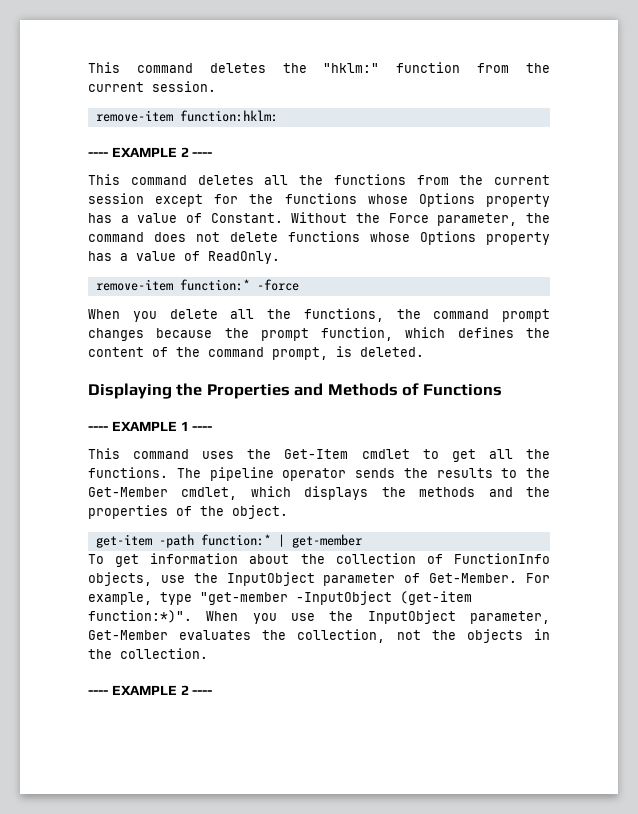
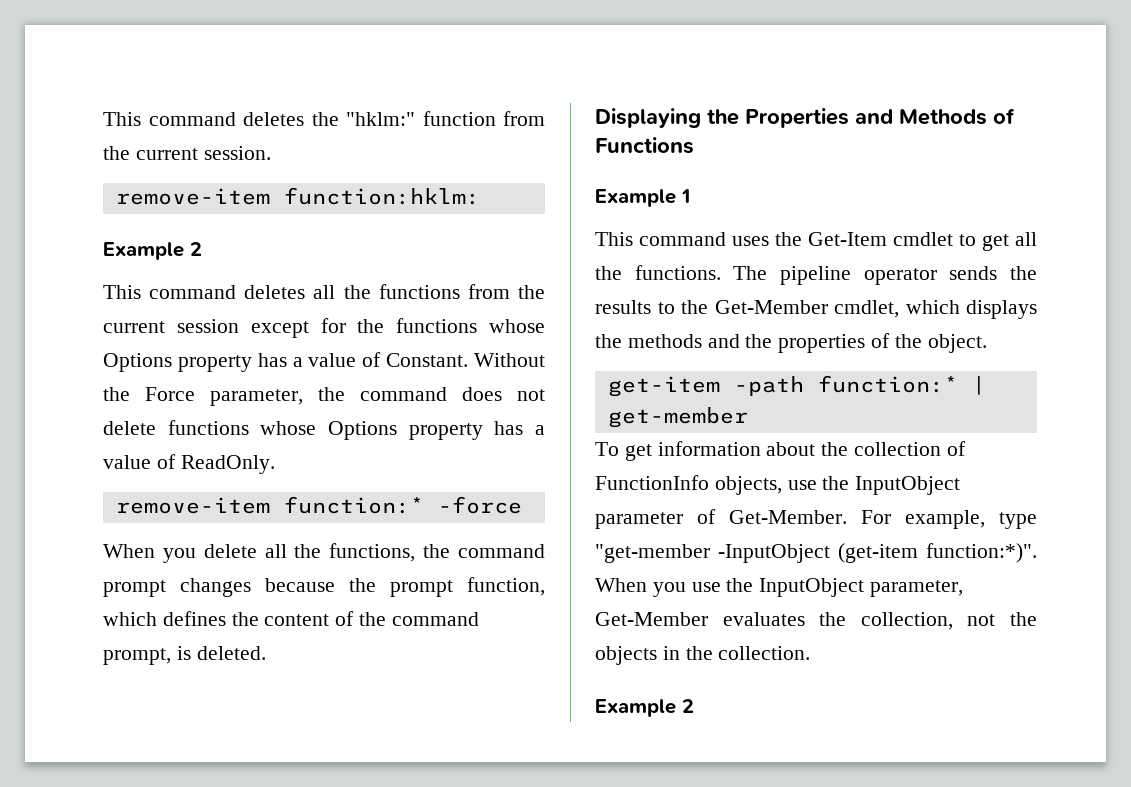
[88,147,213,157] ---- EXAMPLE 2 ---- -> [103,242,202,260] Example 2
[88,421,213,431] ---- EXAMPLE 1 ---- -> [595,189,690,207] Example 1
[88,685,213,695] ---- EXAMPLE 2 ---- -> [595,699,694,717] Example 2

